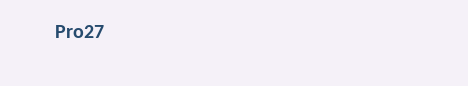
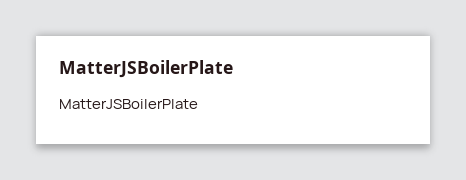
[55,25,104,38] Pro27 -> [59,60,233,78] [59,99,198,109] MatterJSBoilerPlate // MatterJSBoilerPlate

